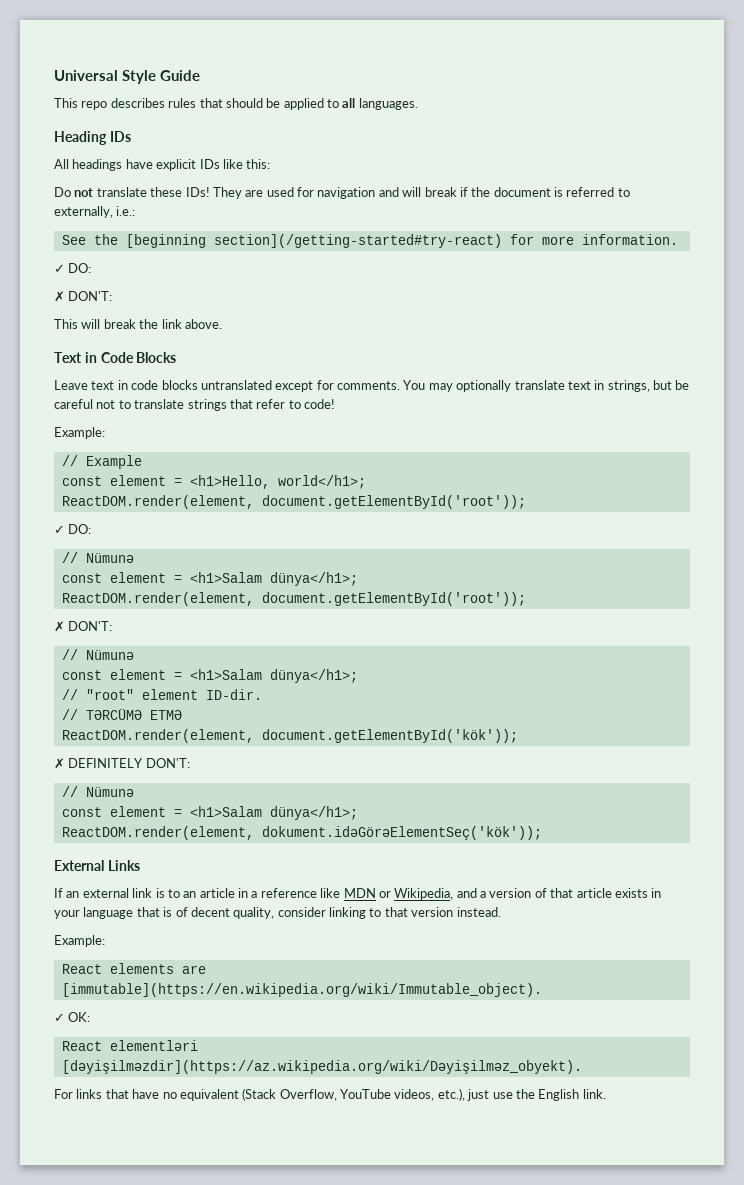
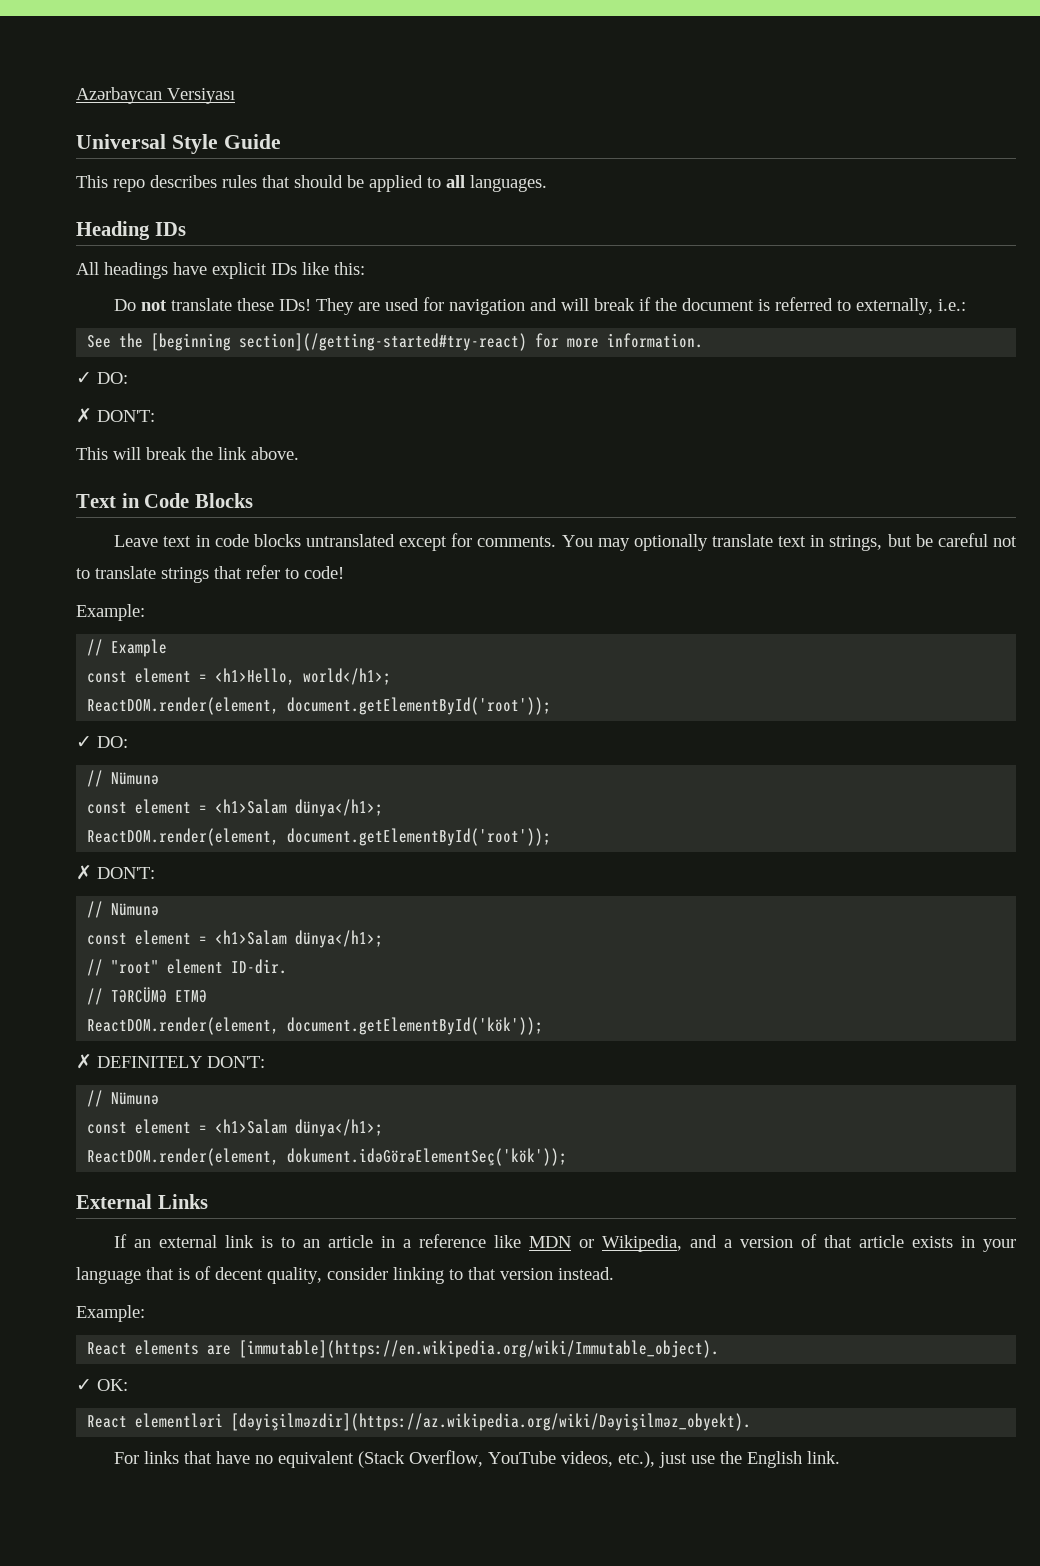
(54, 75) none -> [76,87,235,104] Azərbaycan Versiyası //

